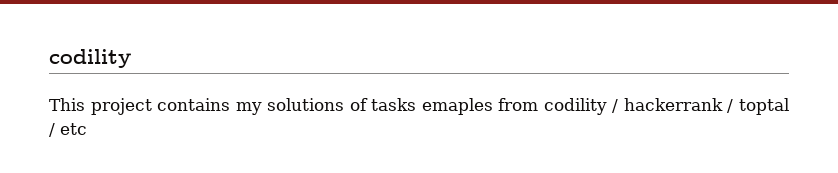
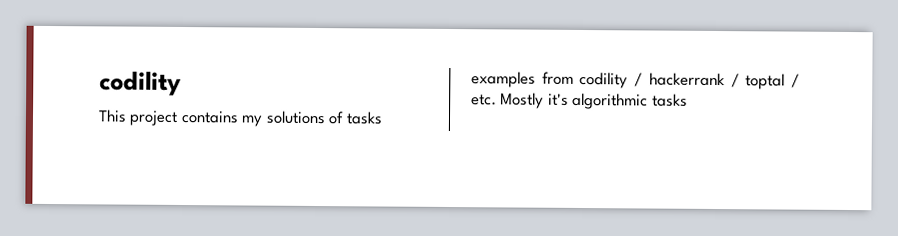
[421,98,493,115] emaples -> [471,71,536,88] examples
[60,123,87,135] etc -> [471,92,688,110] etc. Mostly it's algorithmic tasks

